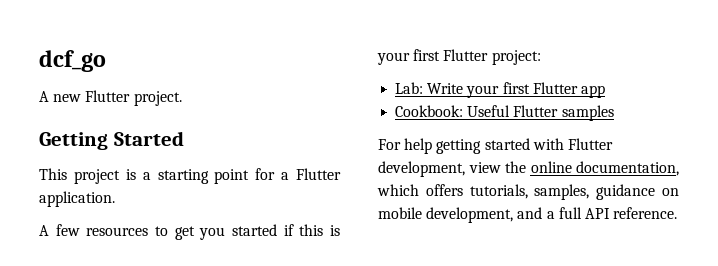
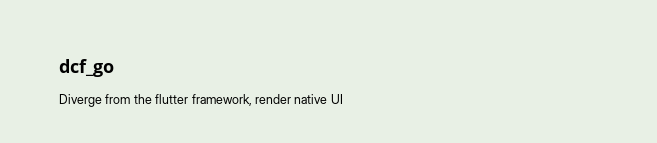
[39,90,182,106] [39,131,184,150] [39,168,341,184] [39,191,115,207] [39,224,340,240] [377,49,541,65] [395,82,605,98] [395,105,614,121] [378,138,613,154] [378,161,679,177] [377,184,679,200] [378,207,678,223] A new Flutter project. // Getting Started // This project is a starting point for a Flutter application. // A few resources to get you started if this is your first Flutter project: // Lab: Write your first Flutter app // Cookbook: Useful Flutter samples // For help getting started with Flutter development, view the online documentation, which offers tutorials, samples, guidance on mobile development, and a full API reference. -> [59,94,343,107] Diverge from the flutter framework, render native UI

